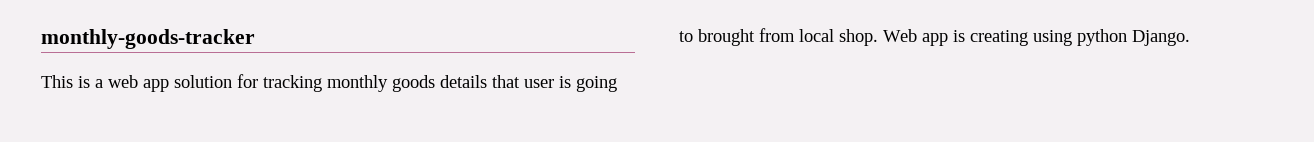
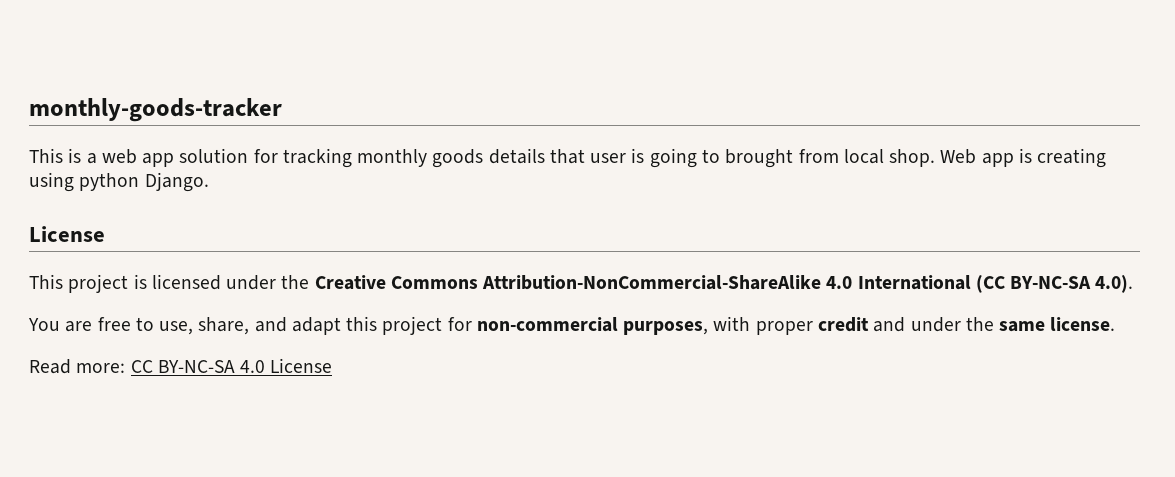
(1190, 38) none -> [29,226,105,242] [29,274,1134,293] [28,316,1116,335] [29,358,333,374] // License // This project is licensed under the Creative Commons Attribution-NonCommercial-ShareAlike 4.0 International (CC BY-NC-SA 4.0). // You are free to use, share, and adapt this project for non-commercial purposes, with proper credit and under the same license. // Read more: CC BY-NC-SA 4.0 License

